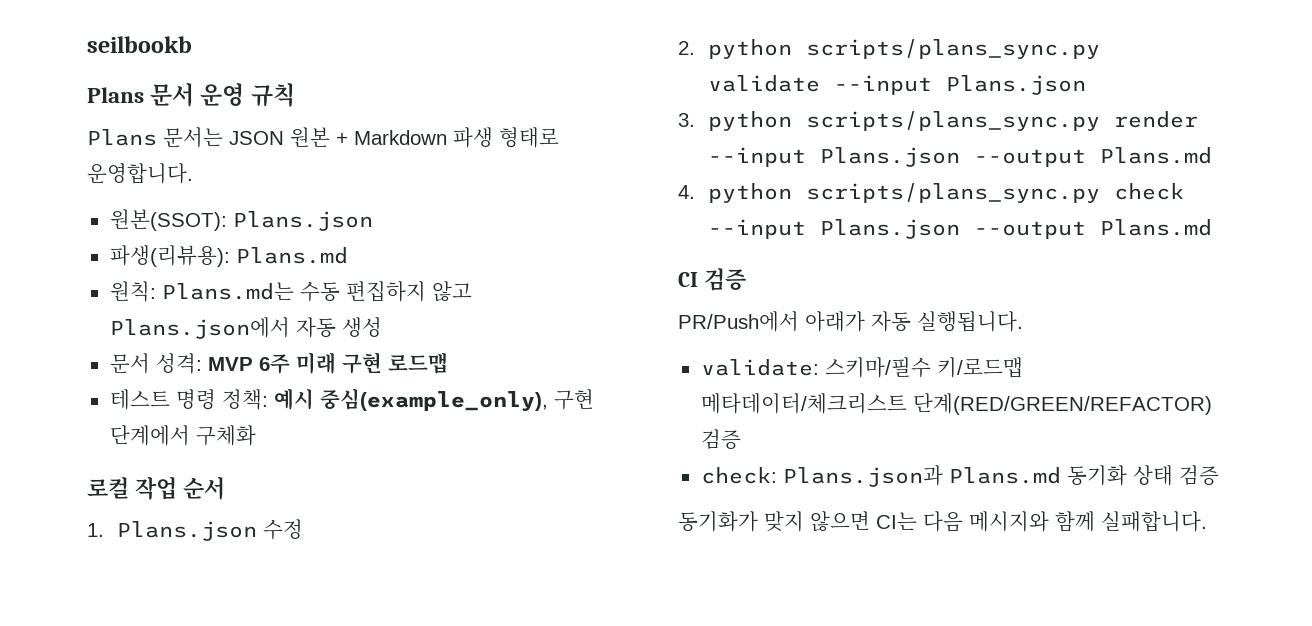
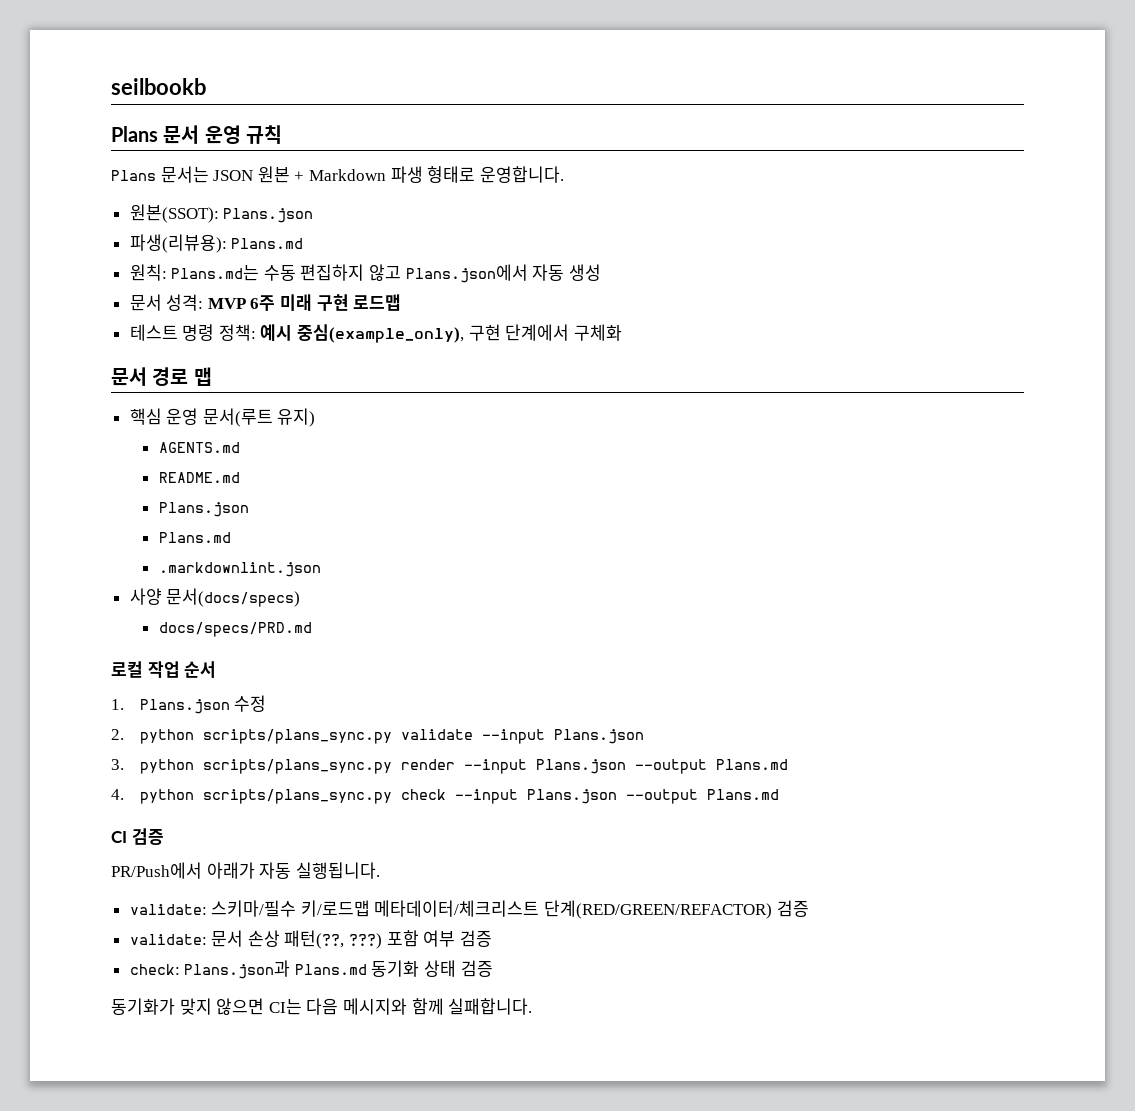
(256, 435) none -> [111,367,212,386] [129,408,316,427] [158,442,240,453] [158,472,240,483] [158,502,249,517] [158,532,231,543] [158,562,321,577] [129,588,301,607] [158,622,312,637] // 문서 경로 맵 // 핵심 운영 문서(루트 유지) // AGENTS.md // README.md // Plans.json // Plans.md // .markdownlint.json // 사양 문서(docs/specs) // docs/specs/PRD.md
(741, 439) none -> [129,930,492,949] // validate: 문서 손상 패턴(??, ???) 포함 여부 검증

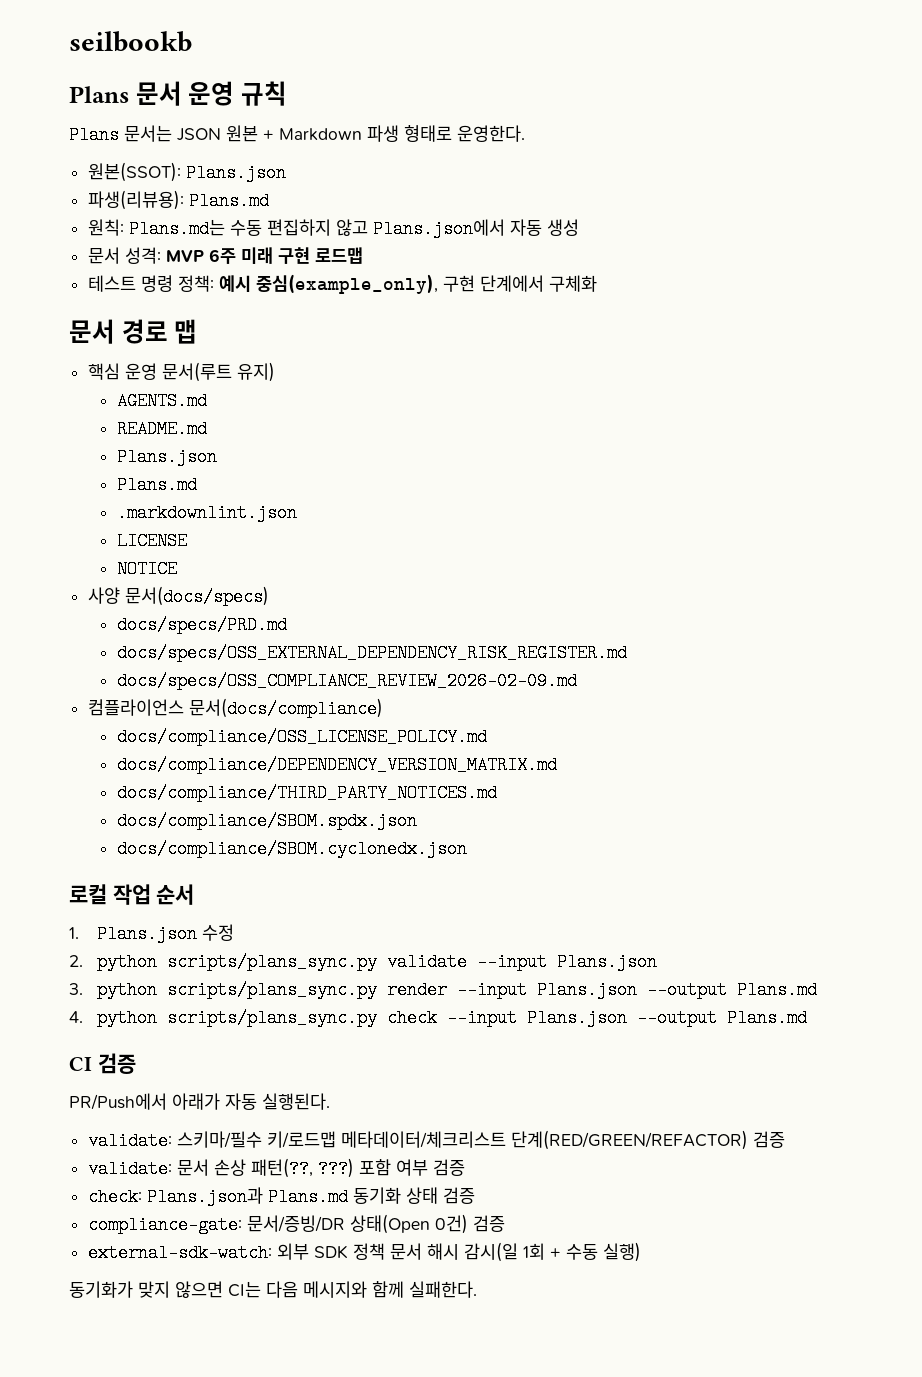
[479,166,564,183] 운영합니다. -> [457,125,525,142] 운영한다.
(321, 569) none -> [116,532,187,550] [116,560,177,578] // LICENSE // NOTICE
(312, 629) none -> [116,644,627,662] [116,672,577,690] [88,698,384,718] [116,728,487,746] [116,756,557,774] [116,784,497,802] [116,812,417,830] [116,840,467,858] // docs/specs/OSS_EXTERNAL_DEPENDENCY_RISK_REGISTER.md // docs/specs/OSS_COMPLIANCE_REVIEW_2026-02-09.md // 컴플라이언스 문서(docs/compliance) // docs/compliance/OSS_LICENSE_POLICY.md // docs/compliance/DEPENDENCY_VERSION_MATRIX.md // docs/compliance/THIRD_PARTY_NOTICES.md // docs/compliance/SBOM.spdx.json // docs/compliance/SBOM.cyclonedx.json
[295,862,380,879] 실행됩니다. -> [262,1093,330,1110] 실행된다.
(493, 968) none -> [88,1214,506,1234] [88,1242,642,1262] // compliance-gate: 문서/증빙/DR 상태(Open 0건) 검증 // external-sdk-watch: 외부 SDK 정책 문서 해시 감시(일 1회 + 수동 실행)
[448,998,533,1015] 실패합니다. -> [409,1281,477,1298] 실패한다.

